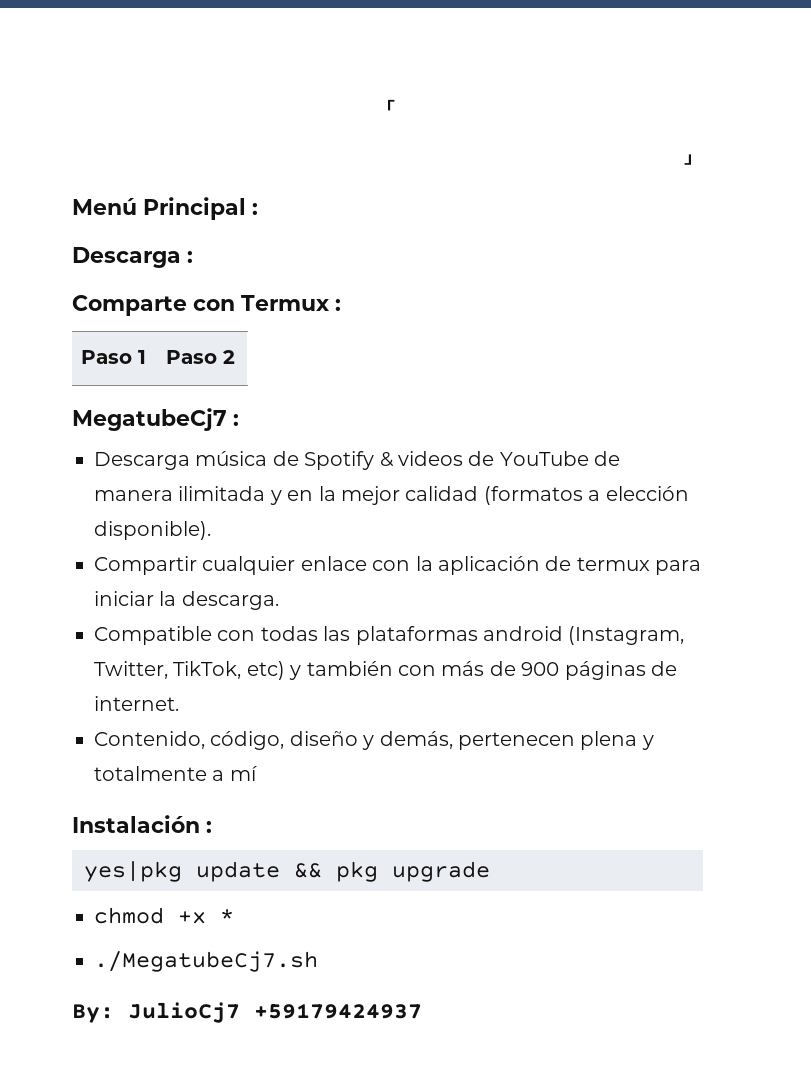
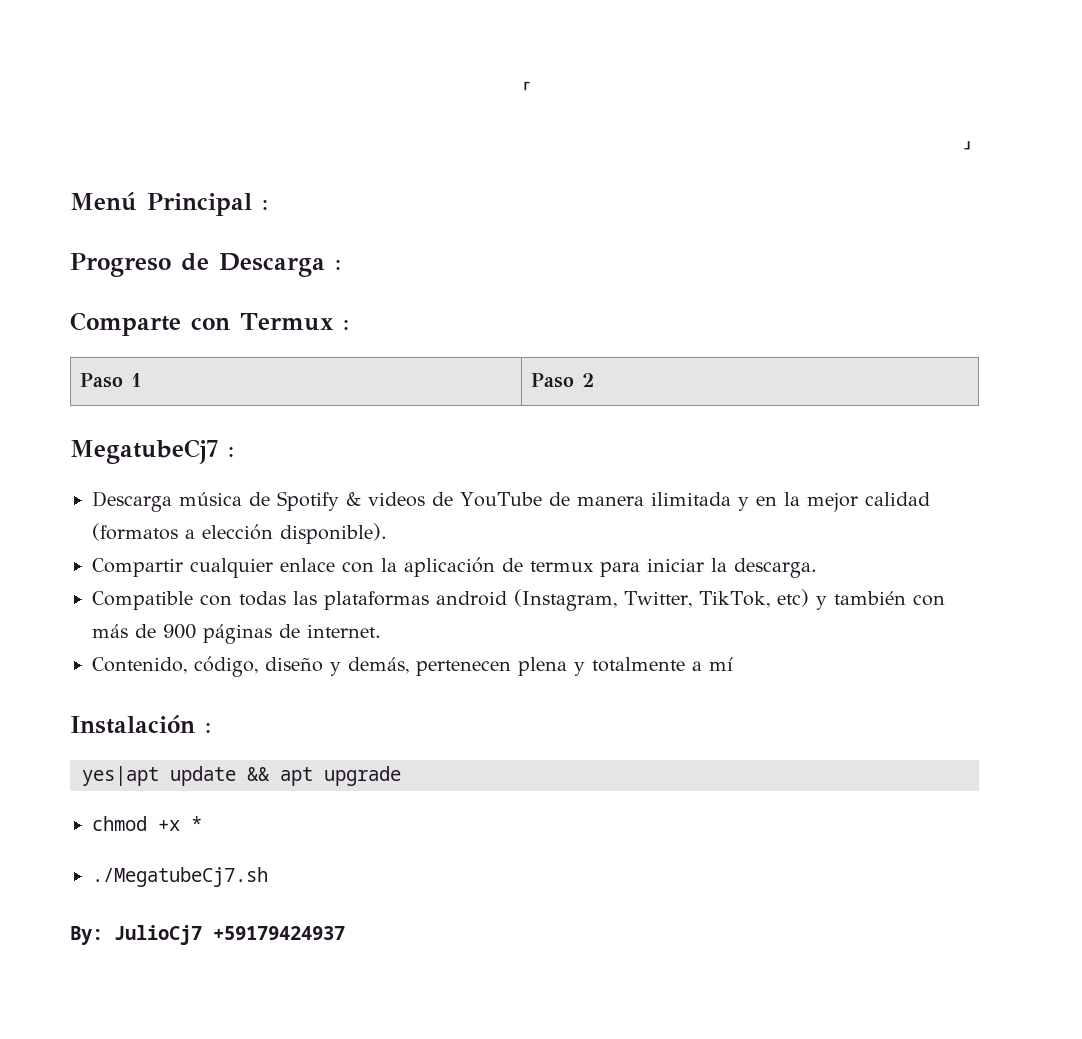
(258, 209) none -> [70,253,209,277] Progreso de
[84,861,182,882] yes|pkg -> [82,766,159,786] yes|apt
[336,861,378,882] pkg -> [280,767,313,786] apt

